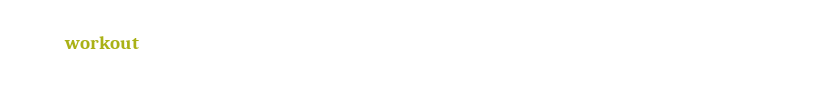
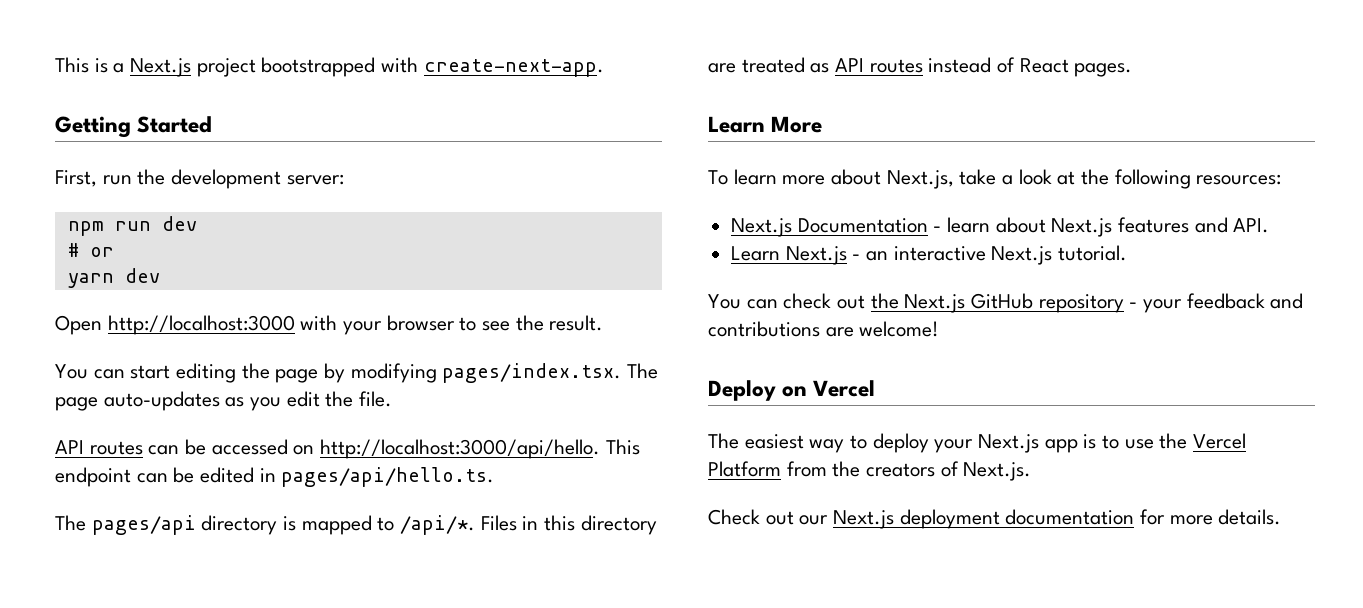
[64,36,139,49] workout -> [55,57,604,77] [55,116,213,138] [55,169,344,189] [67,216,197,236] [67,243,114,257] [67,268,160,288] [55,315,604,335] [55,363,659,383] [55,391,393,411] [55,439,640,459] [55,467,495,487] [55,515,657,535] [708,57,1133,77] [708,116,823,133] [708,169,1282,189] [731,217,1270,237] [731,245,1128,265] [708,293,1304,313] [708,321,940,337] [708,380,876,401] [708,433,1247,453] [708,461,1032,481] [708,509,1282,529] This is a Next.js project bootstrapped with create-next-app. // Getting Started // First, run the development server: // npm run dev // # or // yarn dev // Open http://localhost:3000 with your browser to see the result. // You can start editing the page by modifying pages/index.tsx. The page auto-updates as you edit the file. // API routes can be accessed on http://localhost:3000/api/hello. This endpoint can be edited in pages/api/hello.ts. // The pages/api directory is mapped to /api/*. Files in this directory are treated as API routes instead of React pages. // Learn More // To learn more about Next.js, take a look at the following resources: // Next.js Documentation - learn about Next.js features and API. // Learn Next.js - an interactive Next.js tutorial. // You can check out the Next.js GitHub repository - your feedback and contributions are welcome! // Deploy on Vercel // The easiest way to deploy your Next.js app is to use the Vercel Platform from the creators of Next.js. // Check out our Next.js deployment documentation for more details.

